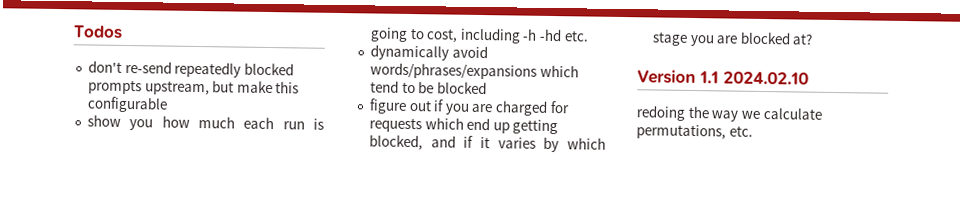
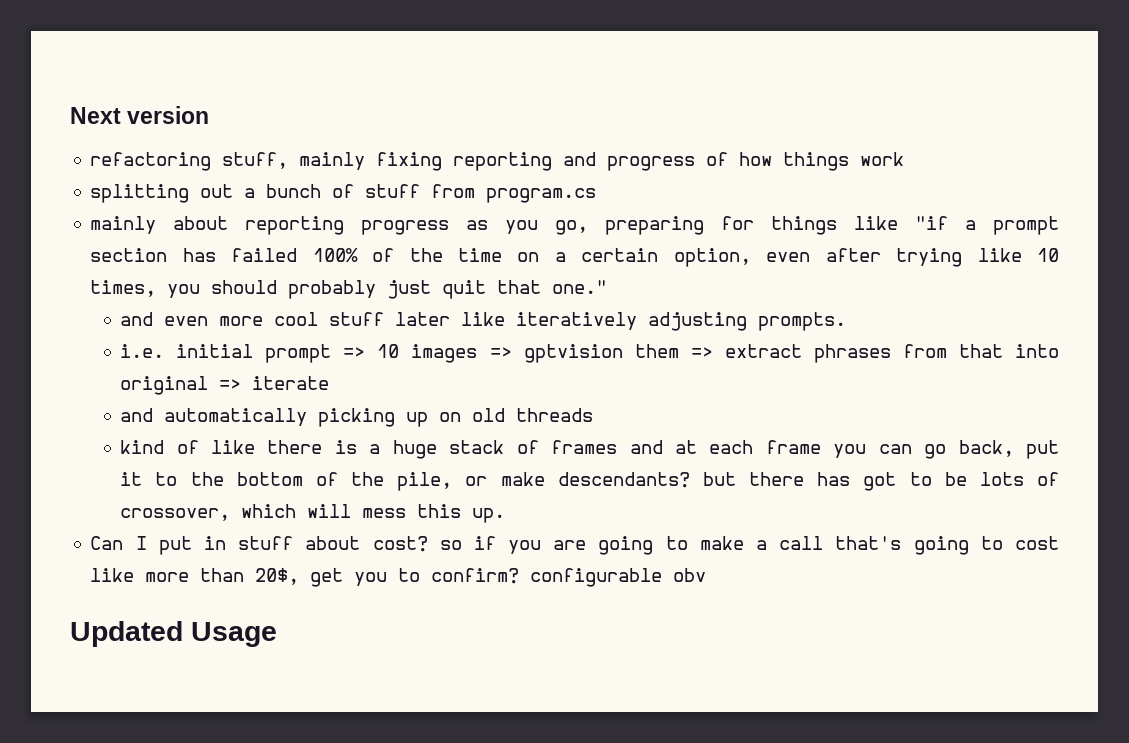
[73,25,123,39] [87,60,294,78] [87,79,300,96] [86,96,168,113] [86,114,325,131] [369,27,589,44] [369,44,488,61] [369,62,579,80] [369,80,487,95] [368,98,570,116] [368,117,559,135] [368,134,606,153] [651,31,814,47] [637,69,809,85] [636,105,822,122] [636,124,753,140] Todos // don't re-send repeatedly blocked prompts upstream, but make this configurable // show you how much each run is going to cost, including -h -hd etc. // dynamically avoid words/phrases/expansions which tend to be blocked // figure out if you are charged for requests which end up getting blocked, and if it varies by which stage you are blocked at? // Version 1.1 2024.02.10 // redoing the way we calculate permutations, etc. -> [70,106,210,124] [90,152,905,171] [90,184,597,203] [90,216,1060,235] [90,248,1060,267] [90,280,608,299] [120,312,847,331] [120,344,1060,363] [120,376,330,395] [120,408,594,427] [120,440,1059,459] [120,472,1060,491] [120,504,506,523] [90,536,1060,555] [90,568,707,587] [70,621,277,647] Next version // refactoring stuff, mainly fixing reporting and progress of how things work // splitting out a bunch of stuff from program.cs // mainly about reporting progress as you go, preparing for things like "if a prompt section has failed 100% of the time on a certain option, even after trying like 10 times, you should probably just quit that one." // and even more cool stuff later like iteratively adjusting prompts. // i.e. initial prompt => 10 images => gptvision them => extract phrases from that into original => iterate // and automatically picking up on old threads // kind of like there is a huge stack of frames and at each frame you can go back, put it to the bottom of the pile, or make descendants? but there has got to be lots of crossover, which will mess this up. // Can I put in stuff about cost? so if you are going to make a call that's going to cost like more than 20$, get you to confirm? configurable obv // Updated Usage

